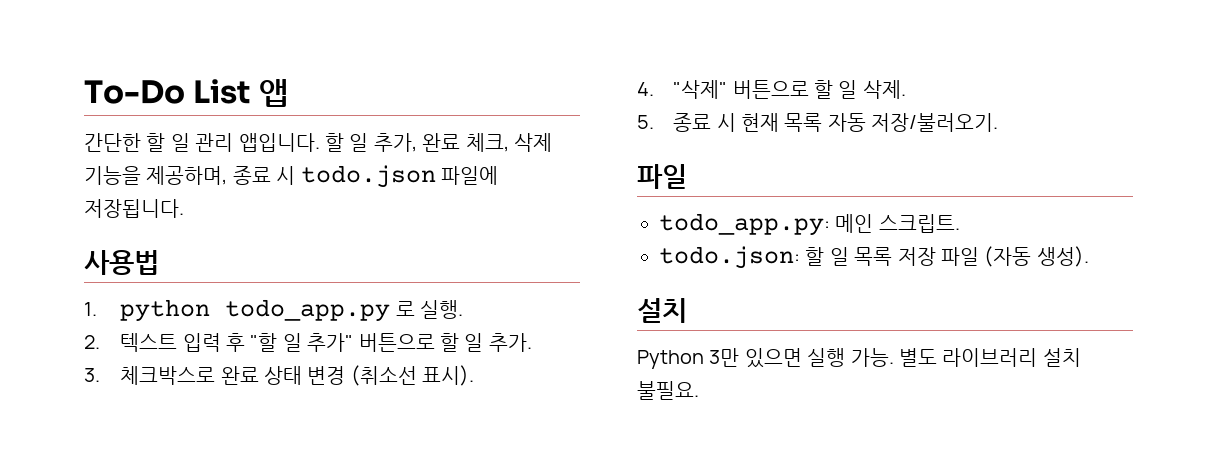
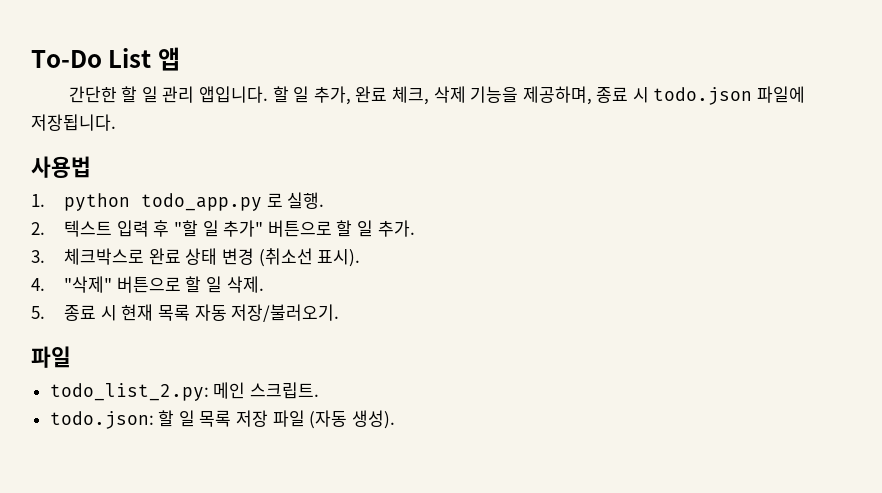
[659,213,830,236] todo_app.py: -> [49,383,209,401] todo_list_2.py:
[637,298,687,323] [637,348,1081,369] [637,381,699,400] // 설치 // Python 3만 있으면 실행 가능. 별도 라이브러리 설치 불필요. -> (395, 419) none

